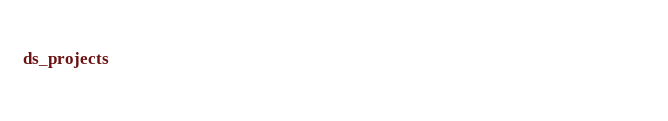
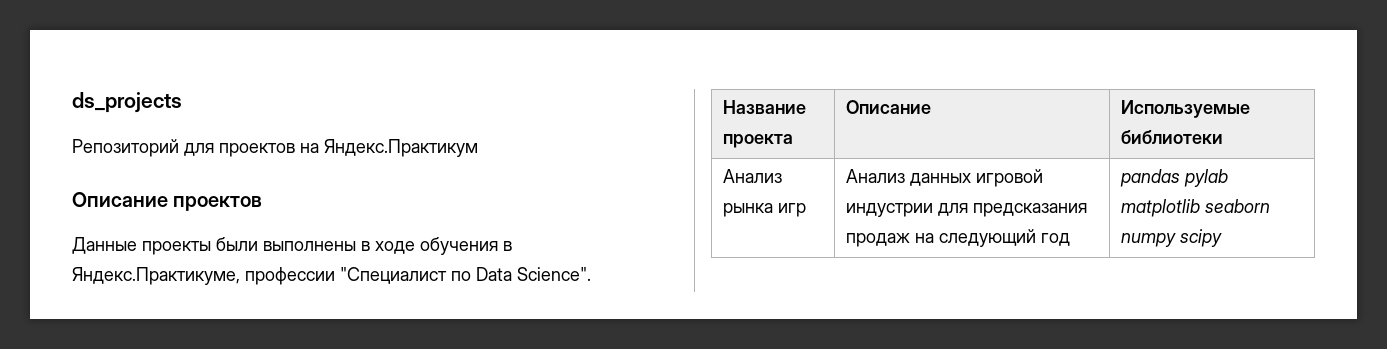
(109, 60) none -> [72,139,478,157] [72,192,263,211] [72,237,512,255] [72,267,591,285] [722,100,806,114] [722,134,793,148] [845,100,931,114] [1120,100,1250,118] [1120,130,1223,144] [722,169,782,183] [722,203,806,217] [845,169,1043,187] [845,203,1087,217] [845,229,1070,247] [1119,169,1228,187] [1120,199,1270,217] [1120,229,1222,247] // Репозиторий для проектов на Яндекс.Практикум // Описание проектов // Данные проекты были выполнены в ходе обучения в Яндекс.Практикуме, профессии "Специалист по Data Science". // Название проекта | Описание | Используемые библиотеки // Анализ рынка игр | Анализ данных игровой индустрии для предсказания продаж на следующий год | pandas pylab matplotlib seaborn numpy scipy

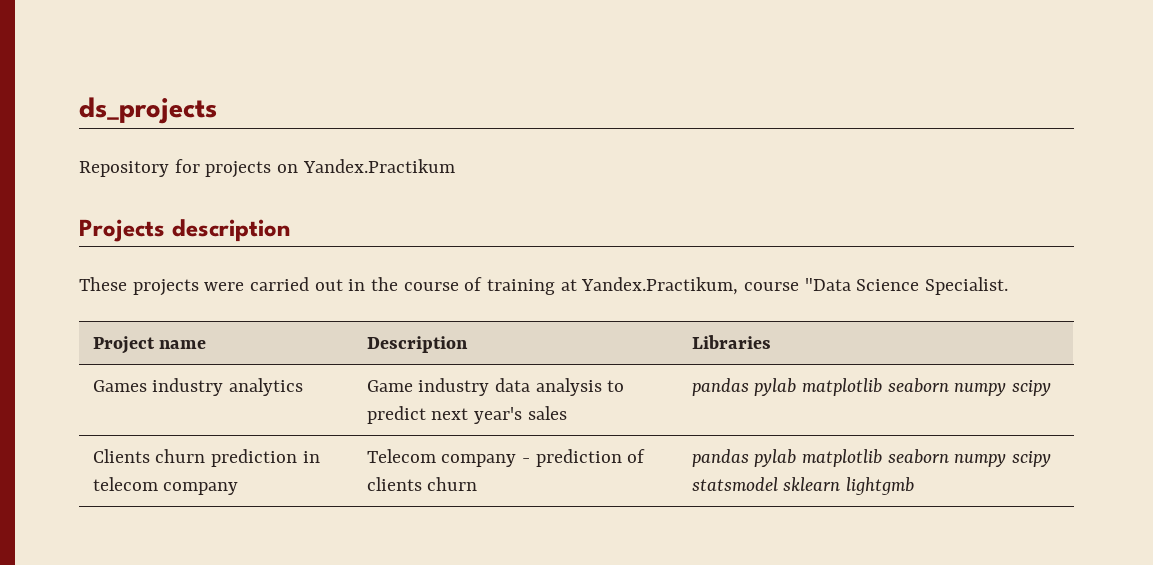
[72,139,478,157] [72,192,263,211] [72,237,512,255] [72,267,591,285] [722,100,806,114] [722,134,793,148] [845,100,931,114] [1120,100,1250,118] [1120,130,1223,144] [722,169,782,183] [722,203,806,217] [845,169,1043,187] [845,203,1087,217] [845,229,1070,247] [1119,169,1228,187] [1120,199,1270,217] [1120,229,1222,247] Репозиторий для проектов на Яндекс.Практикум // Описание проектов // Данные проекты были выполнены в ходе обучения в Яндекс.Практикуме, профессии "Специалист по Data Science". // Название проекта | Описание | Используемые библиотеки // Анализ рынка игр | Анализ данных игровой индустрии для предсказания продаж на следующий год | pandas pylab matplotlib seaborn numpy scipy -> [79,159,455,178] [79,219,290,242] [79,277,1009,296] [92,336,207,354] [366,336,468,353] [691,335,771,349] [92,378,303,396] [366,378,625,396] [366,406,567,424] [691,378,1051,396] [92,449,320,467] [92,477,239,495] [366,449,646,467] [366,477,478,491] [691,449,1051,467] [691,477,914,495] Repository for projects on Yandex.Practikum // Projects description // These projects were carried out in the course of training at Yandex.Practikum, course "Data Science Specialist. // Project name | Description | Libraries // Games industry analytics | Game industry data analysis to predict next year's sales | pandas pylab matplotlib seaborn numpy scipy // Clients churn prediction in telecom company | Telecom company - prediction of clients churn | pandas pylab matplotlib seaborn numpy scipy statsmodel sklearn lightgmb

